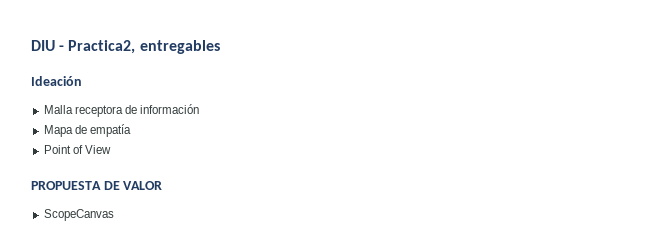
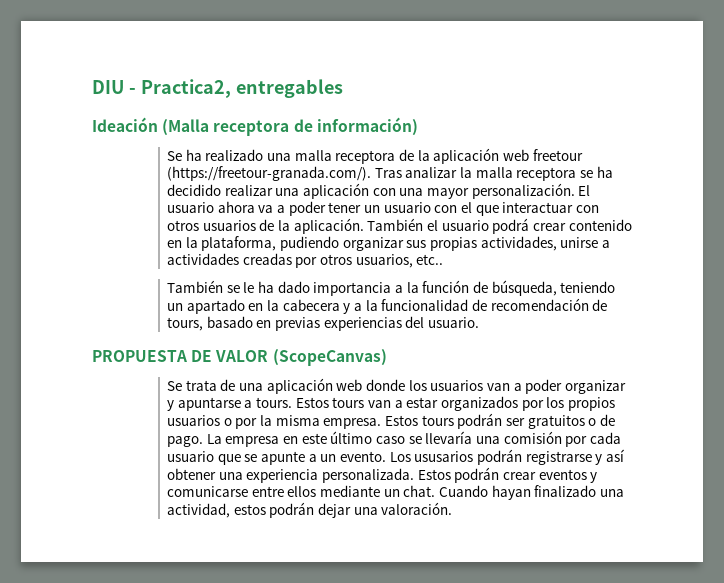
[43,104,199,117] [43,124,131,137] [43,145,111,154] [31,181,163,190] [43,209,114,221] // Malla receptora de información // Mapa de empatía // Point of View // PROPUESTA DE VALOR // ScopeCanvas -> [162,117,418,136] [167,148,583,164] [167,166,613,181] [167,183,591,199] [167,201,599,216] [167,218,632,234] [167,236,610,251] [167,253,444,268] [167,280,616,296] [167,298,608,314] [167,316,479,331] [92,349,387,366] [167,378,626,394] [167,396,615,411] [167,413,615,429] [167,431,621,447] [167,449,625,465] [167,467,598,483] [167,485,624,500] [167,502,453,518] (Malla receptora de información) // Se ha realizado una malla receptora de la aplicación web freetour (https://freetour-granada.com/). Tras analizar la malla receptora se ha decidido realizar una aplicación con una mayor personalización. El usuario ahora va a poder tener un usuario con el que interactuar con otros usuarios de la aplicación. También el usuario podrá crear contenido en la plataforma, pudiendo organizar sus propias actividades, unirse a actividades creadas por otros usuarios, etc.. // También se le ha dado importancia a la función de búsqueda, teniendo un apartado en la cabecera y a la funcionalidad de recomendación de tours, basado en previas experiencias del usuario. // PROPUESTA DE VALOR (ScopeCanvas) // Se trata de una aplicación web donde los usuarios van a poder organizar y apuntarse a tours. Estos tours van a estar organizados por los propios usuarios o por la misma empresa. Estos tours podrán ser gratuitos o de pago. La empresa en este último caso se llevaría una comisión por cada usuario que se apunte a un evento. Los ususarios podrán registrarse y así obtener una experiencia personalizada. Estos podrán crear eventos y comunicarse entre ellos mediante un chat. Cuando hayan finalizado una actividad, estos podrán dejar una valoración.

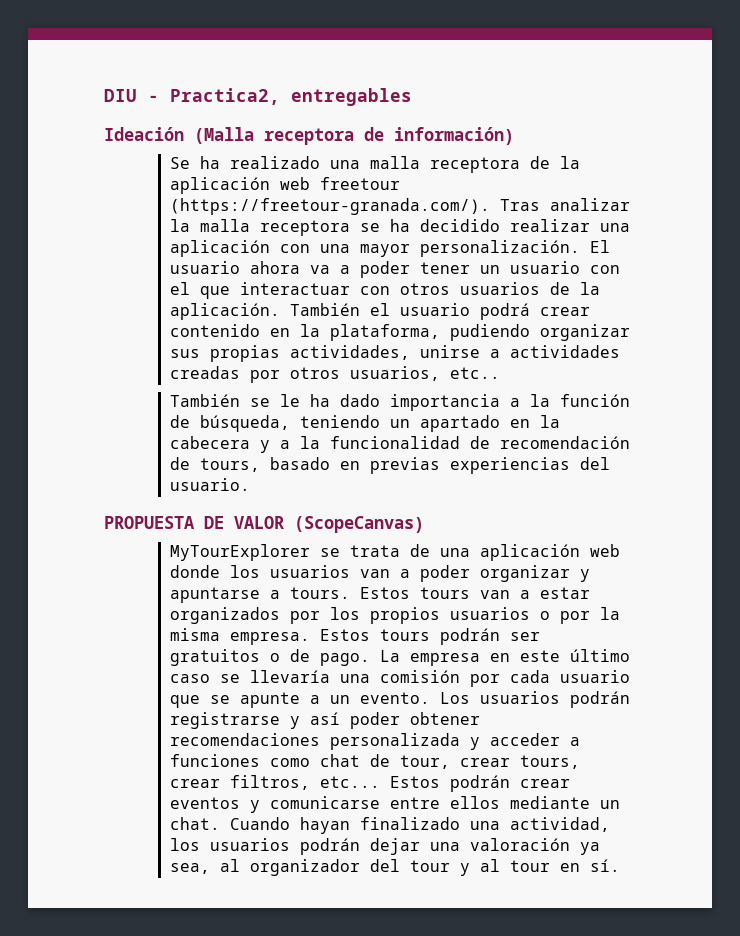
[167,381,183,391] Se -> [169,544,340,561] MyTourExplorer se
[414,451,474,462] ususarios -> [479,691,560,704] usuarios
[167,468,415,483] obtener una experiencia personalizada. -> [349,712,480,729] [169,733,580,750] [169,754,580,769] [169,775,380,790] poder obtener recomendaciones personalizada y acceder a funciones como chat de tour, crear tours, crear filtros, etc...
[233,504,266,515] estos -> [169,838,290,851] los usuarios
[381,502,453,515] valoración. -> [469,838,600,855] [169,859,620,876] valoración ya sea, al organizador del tour y al tour en sí.

